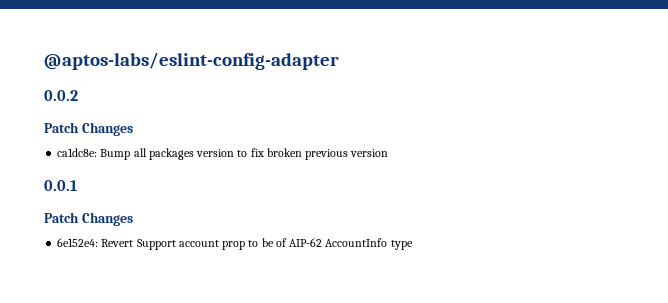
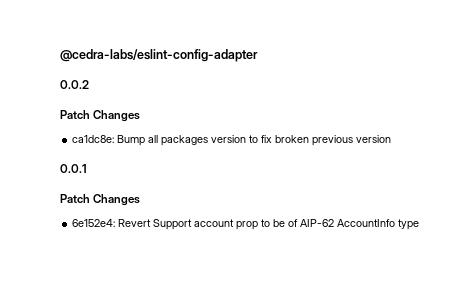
[44,52,339,70] @aptos-labs/eslint-config-adapter -> [60,49,258,62] @cedra-labs/eslint-config-adapter

